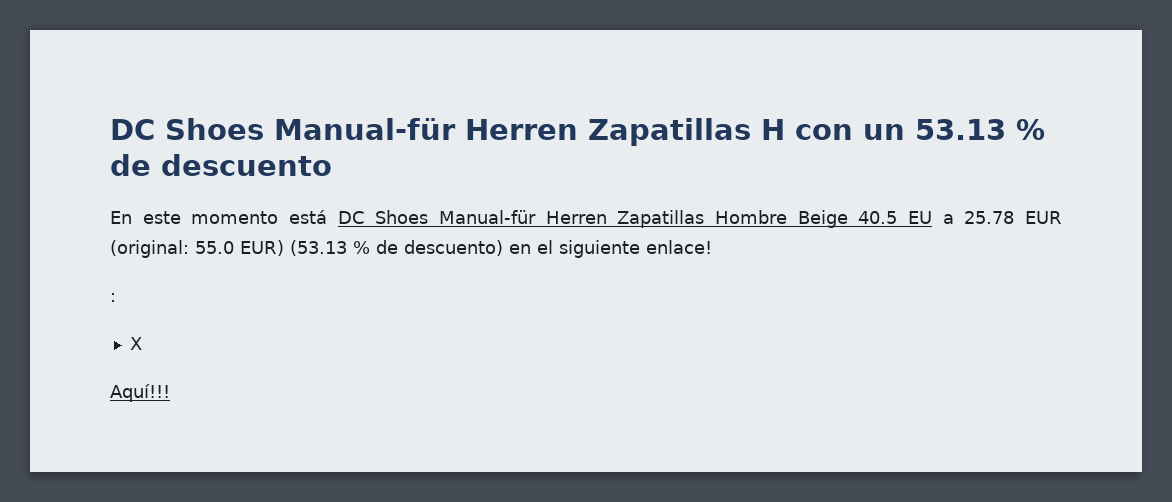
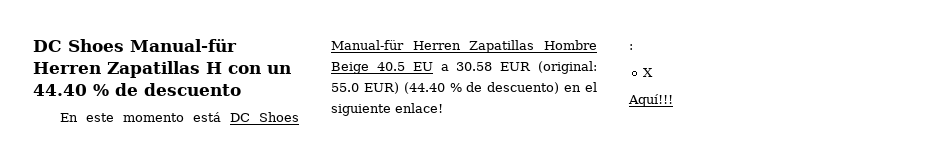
[915,119,1006,140] 53.13 -> [33,84,87,96] 44.40
[964,211,1015,224] 25.78 -> [456,62,493,71] 30.58
[290,240,347,256] (53.13 -> [403,82,445,94] (44.40

